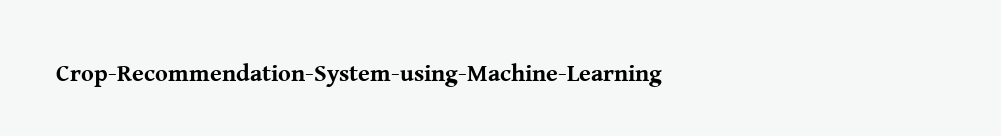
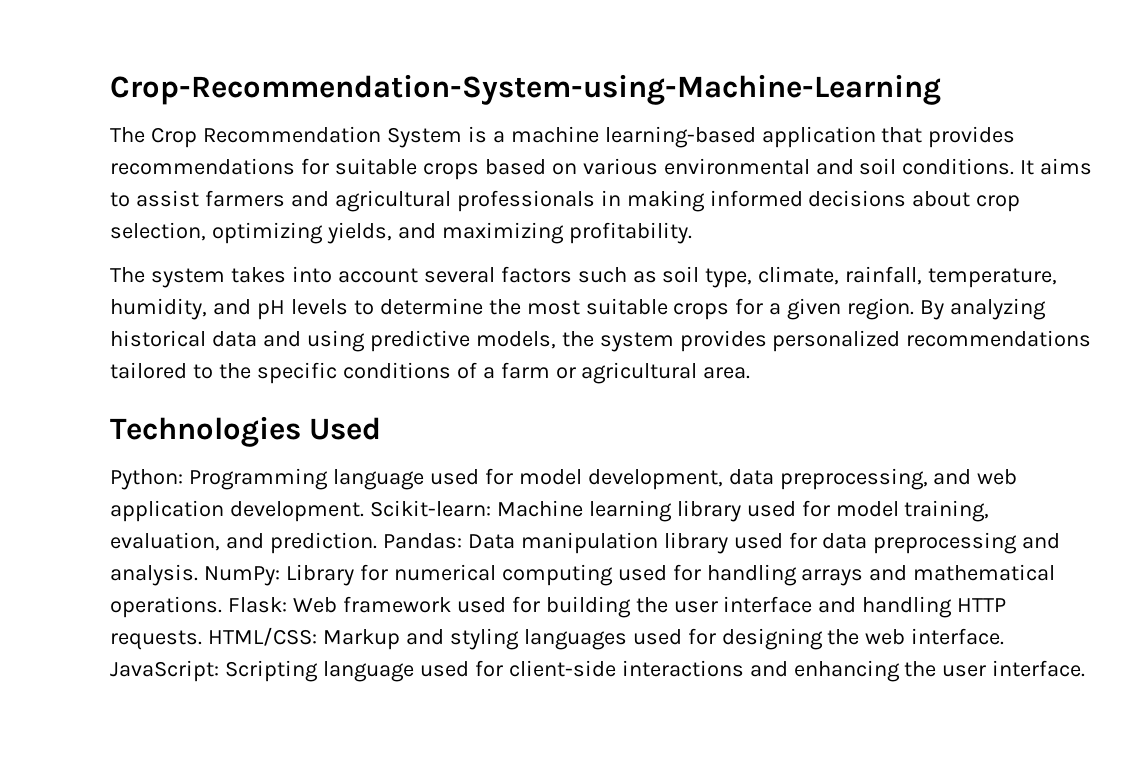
(662, 75) none -> [110,126,1016,148] [110,158,1093,180] [110,190,1021,212] [110,222,692,244] [110,266,1058,288] [110,298,1047,320] [110,330,1092,352] [110,362,751,384] [110,416,382,447] [110,468,1018,490] [110,500,990,522] [110,532,1061,554] [110,564,1056,586] [110,596,1007,618] [110,627,1005,650] [110,660,1086,682] // The Crop Recommendation System is a machine learning-based application that provides recommendations for suitable crops based on various environmental and soil conditions. It aims to assist farmers and agricultural professionals in making informed decisions about crop selection, optimizing yields, and maximizing profitability. // The system takes into account several factors such as soil type, climate, rainfall, temperature, humidity, and pH levels to determine the most suitable crops for a given region. By analyzing historical data and using predictive models, the system provides personalized recommendations tailored to the specific conditions of a farm or agricultural area. // Technologies Used // Python: Programming language used for model development, data preprocessing, and web application development. Scikit-learn: Machine learning library used for model training, evaluation, and prediction. Pandas: Data manipulation library used for data preprocessing and analysis. NumPy: Library for numerical computing used for handling arrays and mathematical operations. Flask: Web framework used for building the user interface and handling HTTP requests. HTML/CSS: Markup and styling languages used for designing the web interface. JavaScript: Scripting language used for client-side interactions and enhancing the user interface.

